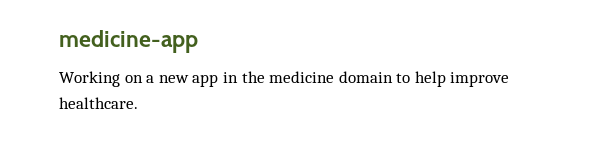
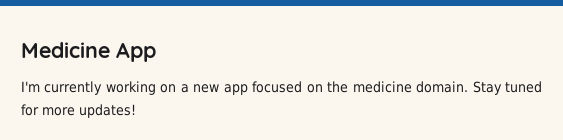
[59,30,198,53] [59,71,510,87] [59,97,138,109] medicine-app // Working on a new app in the medicine domain to help improve healthcare. -> [21,42,156,62] [21,81,542,95] [21,104,136,118] Medicine App // I'm currently working on a new app focused on the medicine domain. Stay tuned for more updates!

